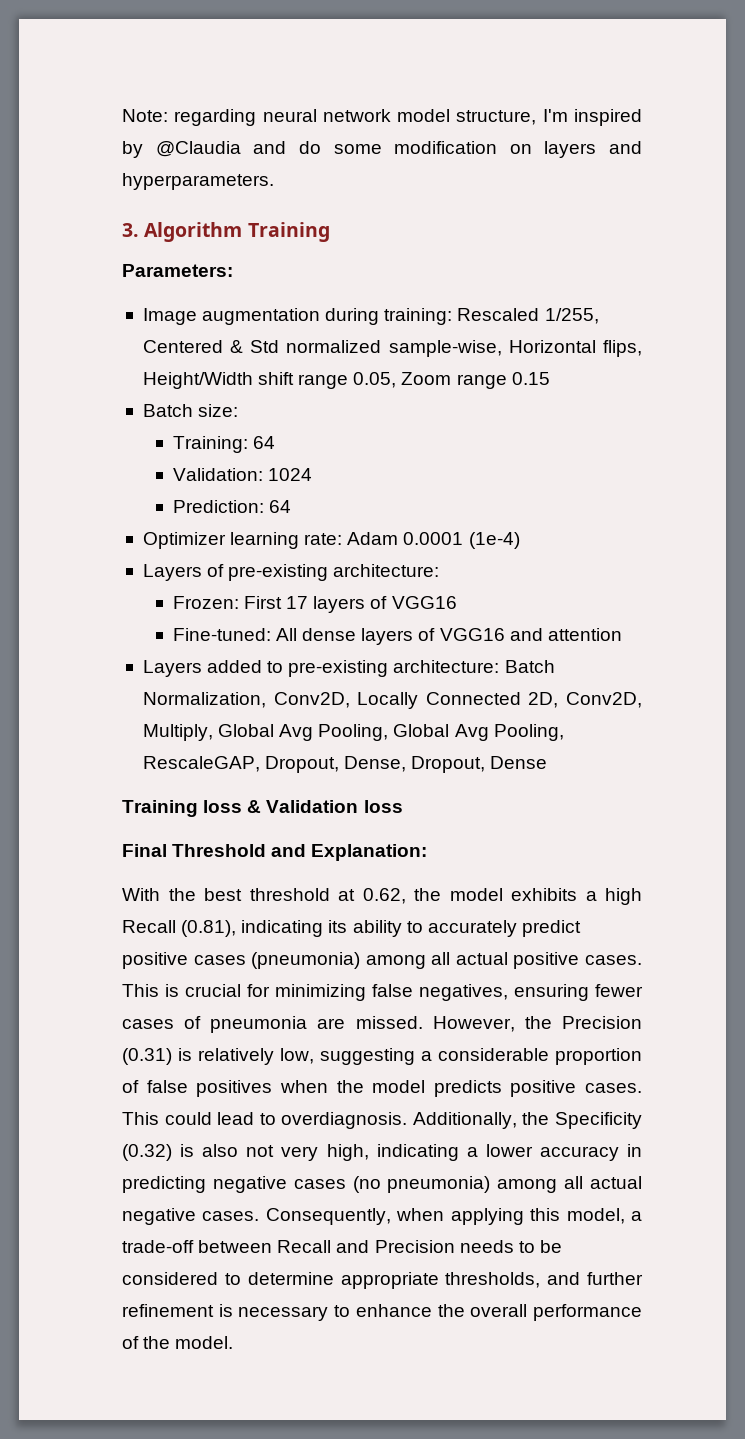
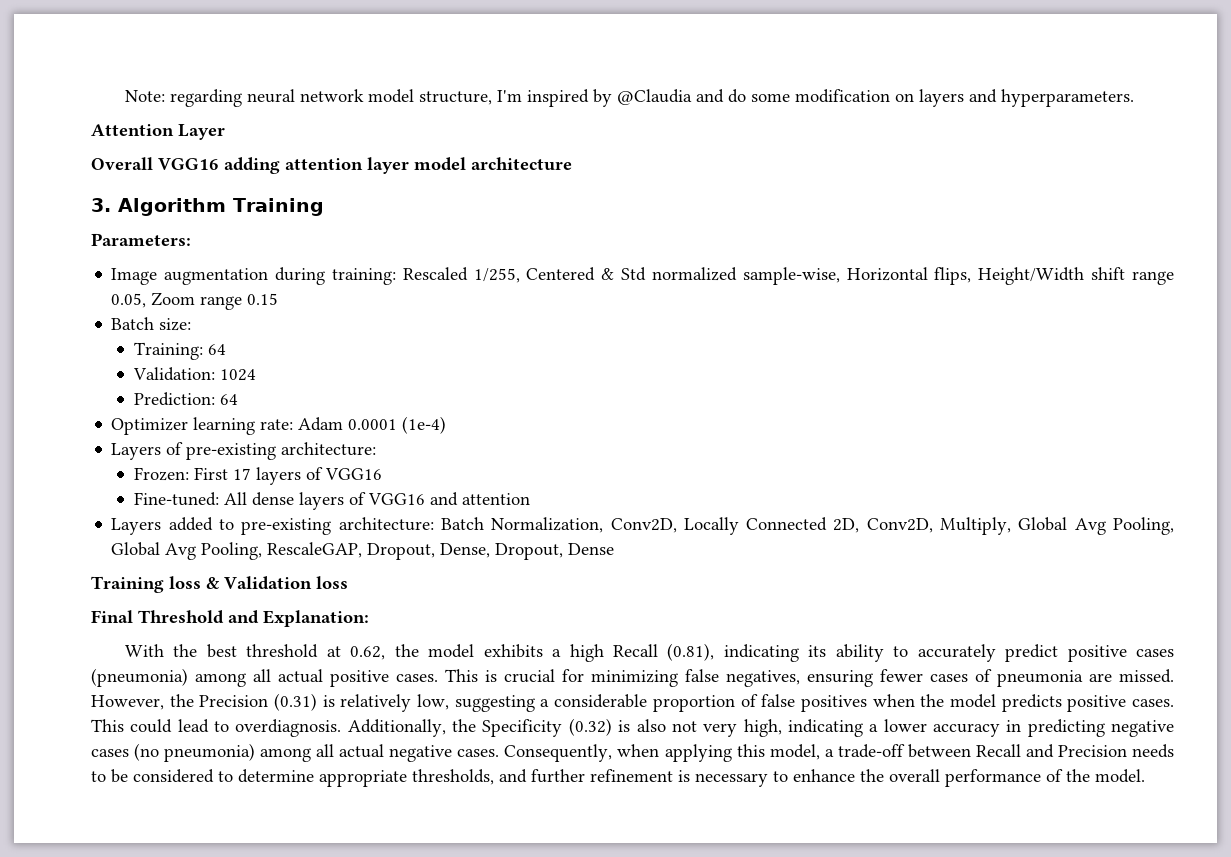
(274, 181) none -> [91,124,225,140] [91,157,572,174] // Attention Layer // Overall VGG16 adding attention layer model architecture

